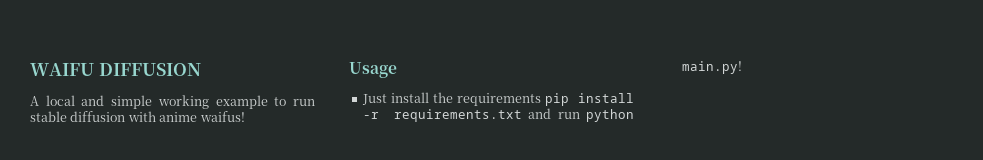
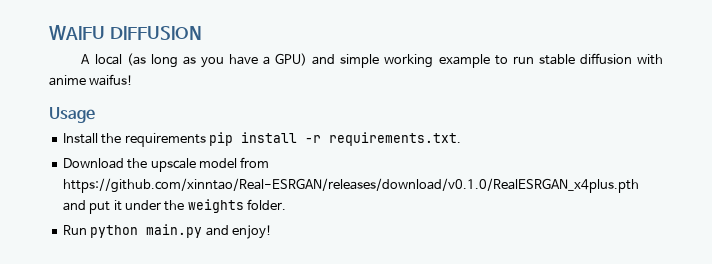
(75, 100) none -> [126,53,308,68] (as long as you have a GPU)
[361,92,429,105] Just install -> [62,133,98,144] Install
[393,108,634,122] [681,61,742,74] requirements.txt and run python main.py! -> [328,132,461,146] [62,157,270,172] [62,178,639,193] [62,199,286,214] [62,224,272,239] requirements.txt. // Download the upscale model from https://github.com/xinntao/Real-ESRGAN/releases/download/v0.1.0/RealESRGAN_x4plus.pth and put it under the weights folder. // Run python main.py and enjoy!

